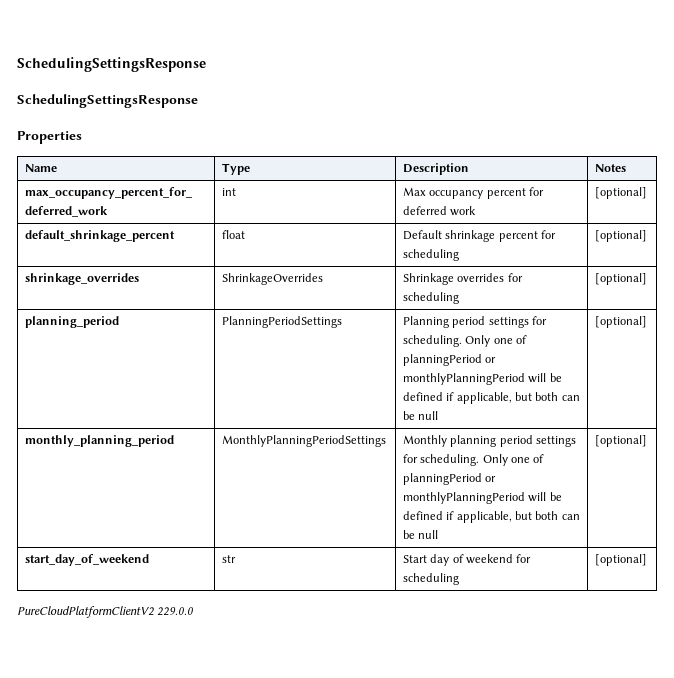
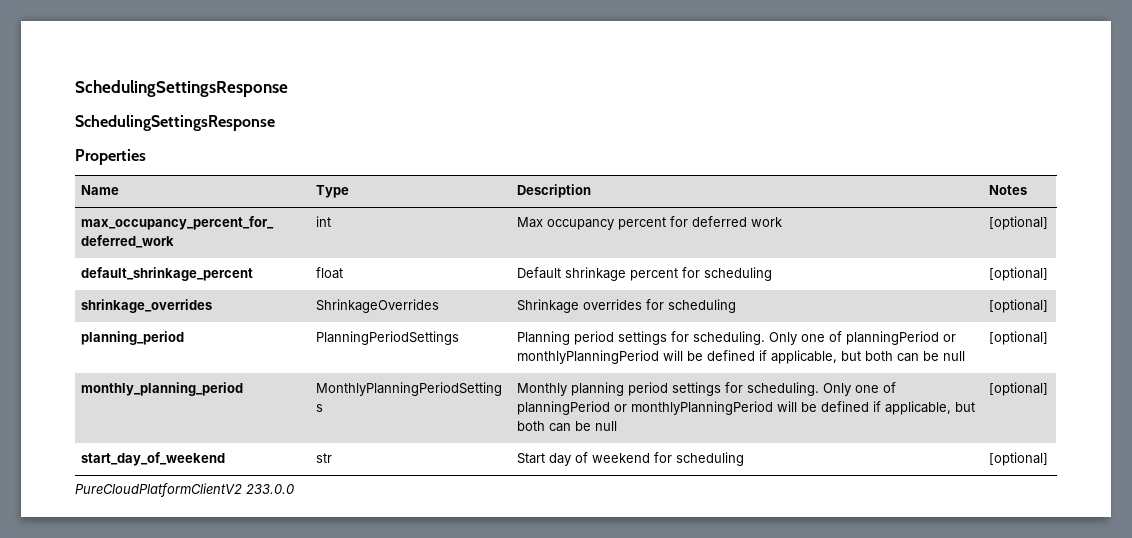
[157,607,194,616] 229.0.0 -> [246,484,295,494] 233.0.0

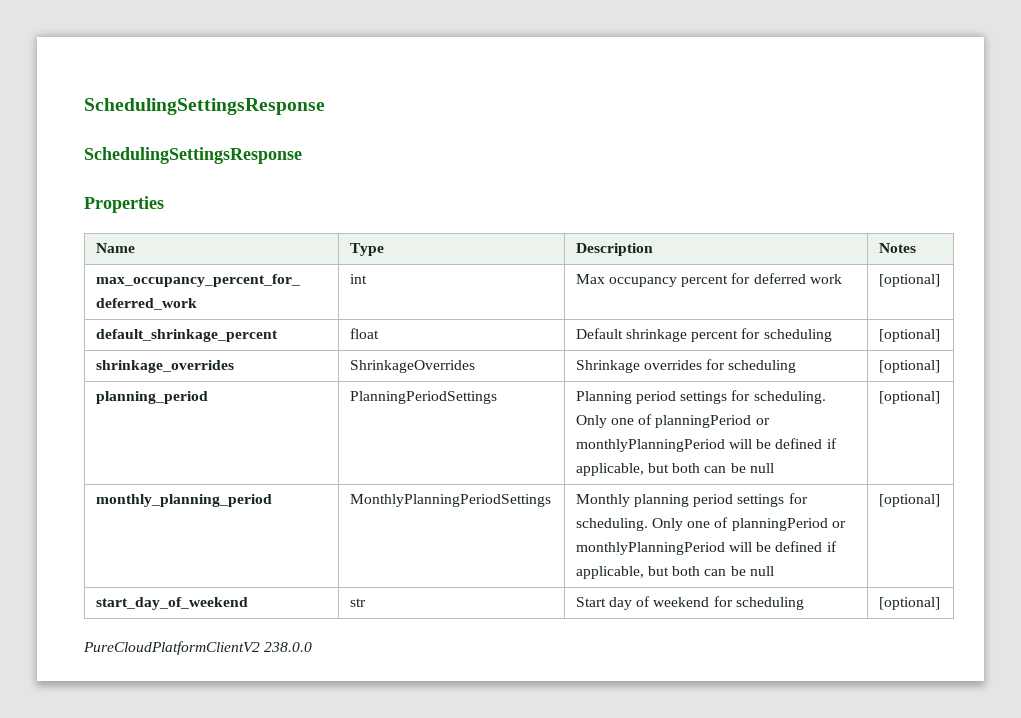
[246,484,295,494] 233.0.0 -> [264,642,313,652] 238.0.0

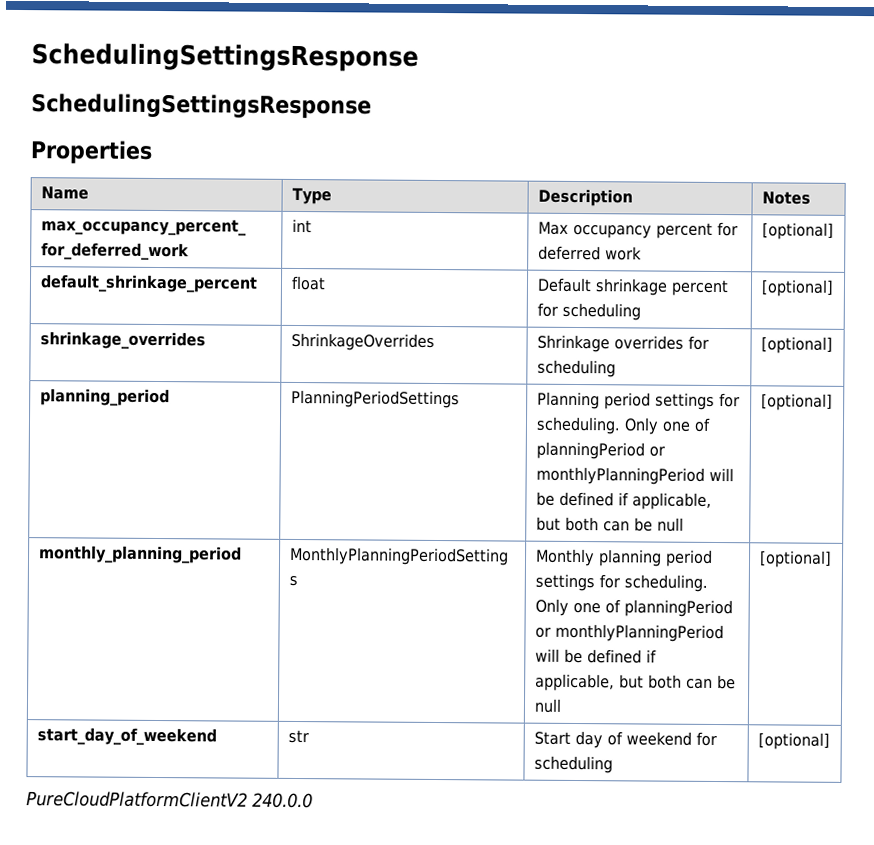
[264,642,313,652] 238.0.0 -> [252,792,313,809] 240.0.0

